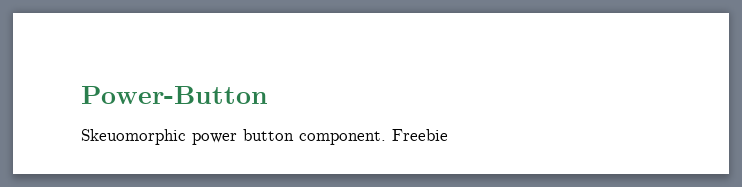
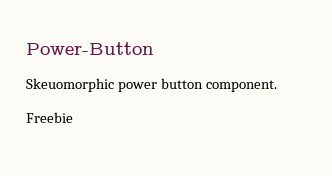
(386, 138) none -> (277, 86) //

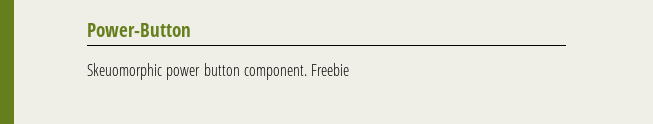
(277, 86) // -> (307, 72) none

